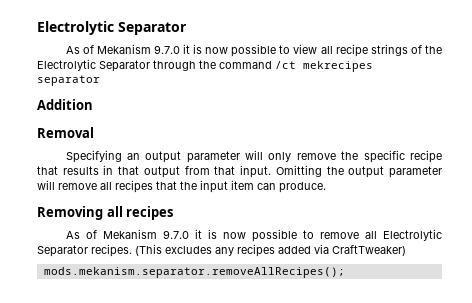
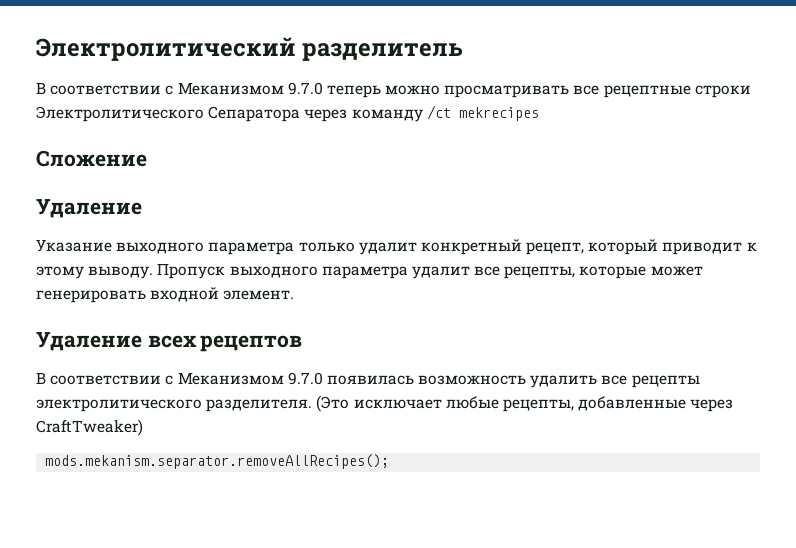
[37,21,187,35] [65,44,442,57] [37,59,373,72] [37,75,100,86] [37,99,93,110] [37,127,94,138] [65,150,443,163] [37,165,443,178] [37,180,326,193] [37,206,174,220] [65,229,442,242] [37,244,329,257] Electrolytic Separator // As of Mekanism 9.7.0 it is now possible to view all recipe strings of the Electrolytic Separator through the command /ct mekrecipes separator // Addition // Removal // Specifying an output parameter will only remove the specific recipe that results in that output from that input. Omitting the output parameter will remove all recipes that the input item can produce. // Removing all recipes // As of Mekanism 9.7.0 it is now possible to remove all Electrolytic Separator recipes. (This excludes any recipes added via -> [36,37,464,61] [36,82,751,98] [36,105,539,122] [36,150,147,167] [36,199,142,218] [36,239,757,255] [36,263,703,279] [36,287,295,303] [36,332,303,352] [36,372,700,388] [36,395,734,412] Электролитический разделитель // В соответствии с Меканизмом 9.7.0 теперь можно просматривать все рецептные строки Электролитического Сепаратора через команду /ct mekrecipes // Сложение // Удаление // Указание выходного параметра только удалит конкретный рецепт, который приводит к этому выводу. Пропуск выходного параметра удалит все рецепты, которые может генерировать входной элемент. // Удаление всех рецептов // В соответствии с Меканизмом 9.7.0 появилась возможность удалить все рецепты электролитического разделителя. (Это исключает любые рецепты, добавленные через

